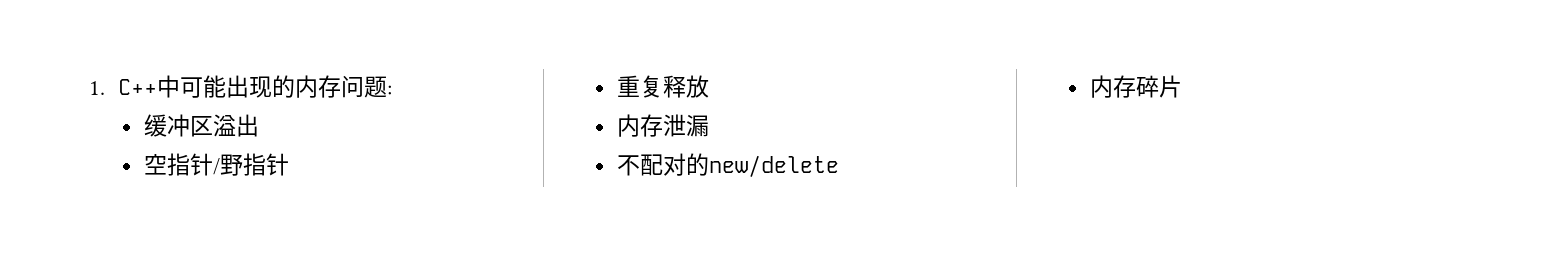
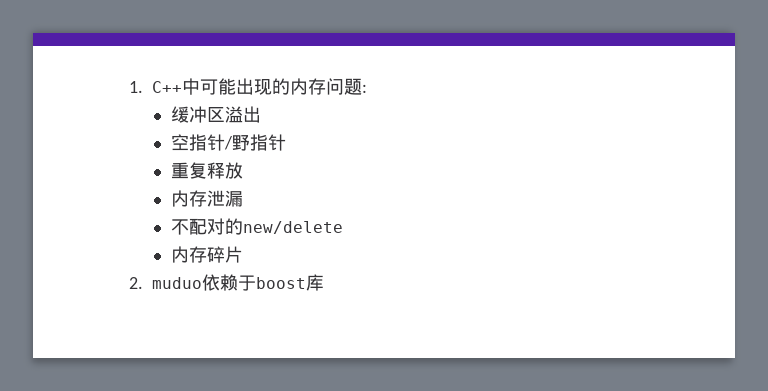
(1182, 86) none -> [129,274,324,291] // 2. muduo依赖于boost库

